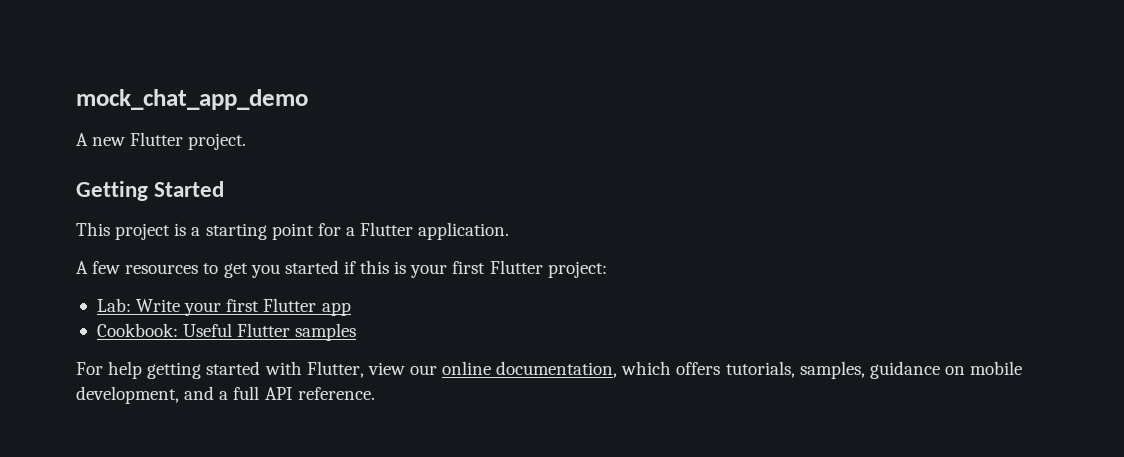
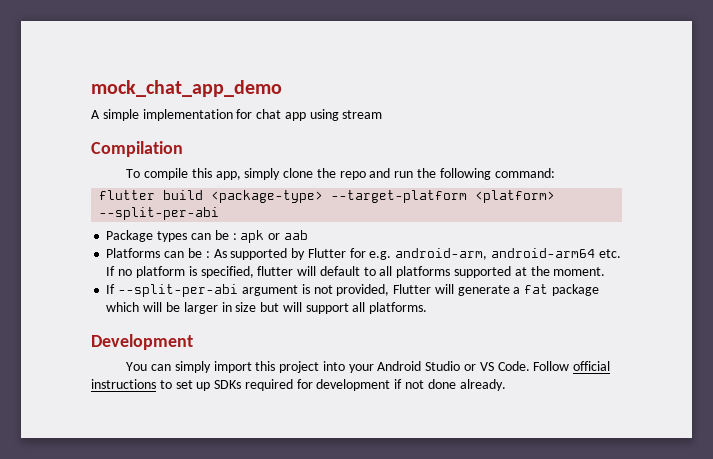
[92,132,247,150] [76,181,225,201] [76,222,510,240] [76,260,607,278] [96,298,351,316] [96,323,357,341] [76,361,1023,379] [76,386,375,404] new Flutter project. // Getting Started // This project is a starting point for a Flutter application. // A few resources to get you started if this is your first Flutter project: // Lab: Write your first Flutter app // Cookbook: Useful Flutter samples // For help getting started with Flutter, view our online documentation, which offers tutorials, samples, guidance on mobile development, and a full API reference. -> [102,109,383,121] [91,141,183,157] [126,168,555,180] [99,190,556,203] [99,207,220,220] [106,230,308,243] [106,248,621,260] [106,266,606,278] [106,284,599,297] [106,302,428,314] [91,334,193,350] [126,361,611,373] [91,379,506,391] simple implementation for chat app using stream // Compilation // To compile this app, simply clone the repo and run the following command: // flutter build <package-type> --target-platform <platform> --split-per-abi // Package types can be : apk or aab // Platforms can be : As supported by Flutter for e.g. android-arm, android-arm64 etc. If no platform is specified, flutter will default to all platforms supported at the moment. // If --split-per-abi argument is not provided, Flutter will generate a fat package which will be larger in size but will support all platforms. // Development // You can simply import this project into your Android Studio or VS Code. Follow official instructions to set up SDKs required for development if not done already.

